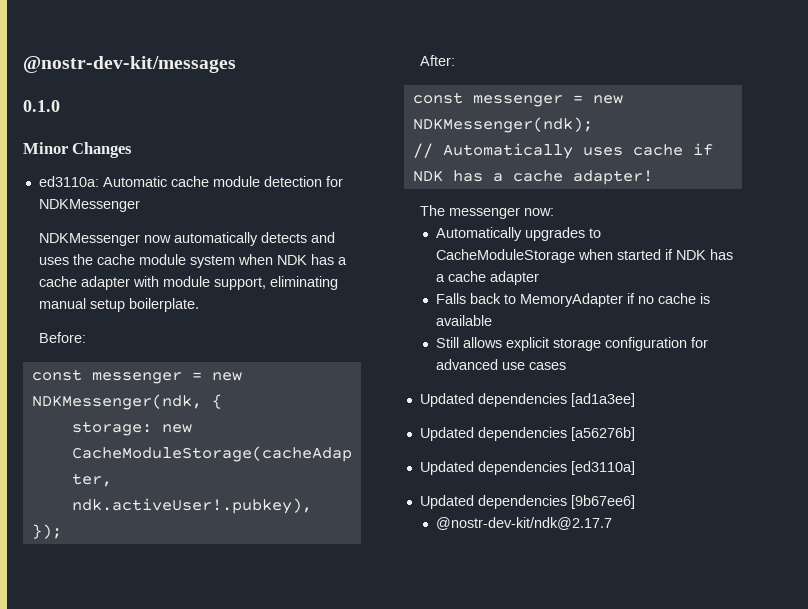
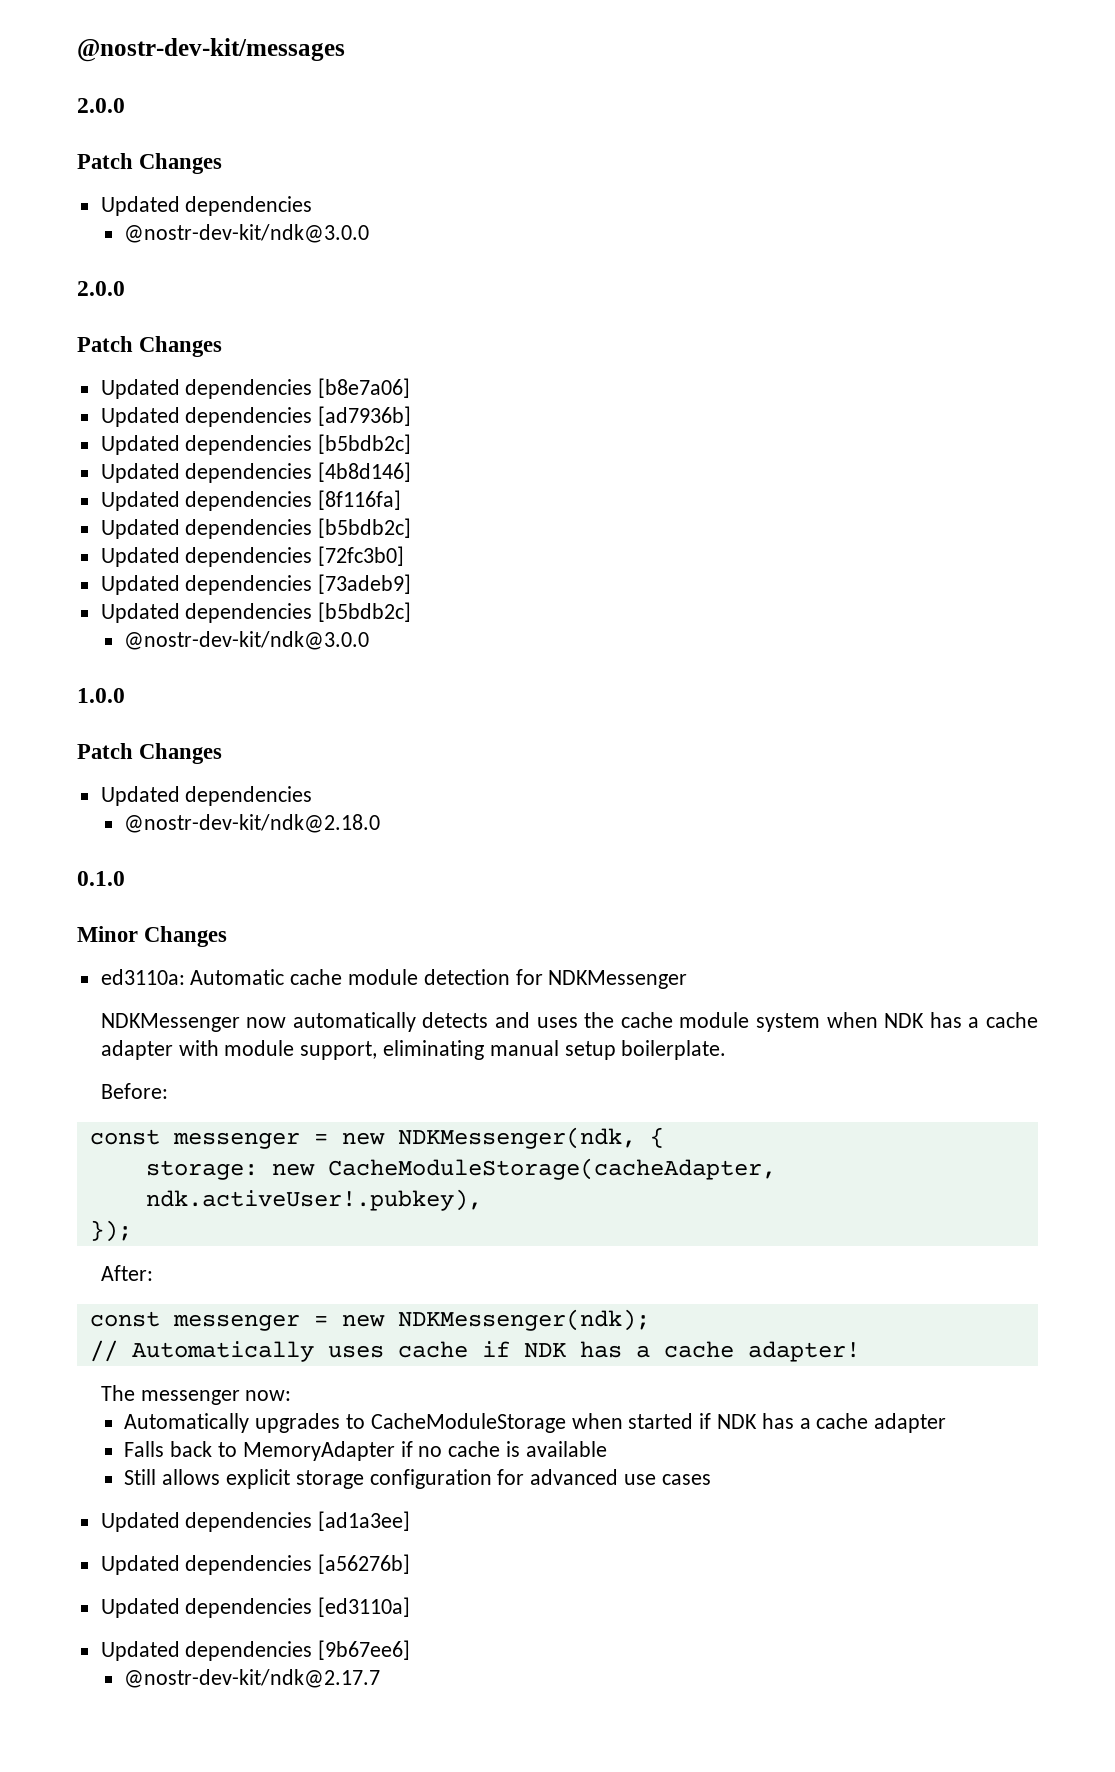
(236, 64) none -> [77,98,125,113] [77,153,223,174] [100,196,313,216] [124,224,370,243] [77,281,125,296] [77,336,223,357] [100,378,411,399] [100,406,412,427] [100,434,412,455] [100,462,412,483] [100,490,402,511] [100,518,412,539] [100,546,405,567] [100,574,412,595] [100,602,412,623] [124,631,370,650] [77,688,125,703] [77,743,223,764] [100,786,313,806] [124,814,381,833] // 2.0.0 // Patch Changes // Updated dependencies // @nostr-dev-kit/ndk@3.0.0 // 2.0.0 // Patch Changes // Updated dependencies [b8e7a06] // Updated dependencies [ad7936b] // Updated dependencies [b5bdb2c] // Updated dependencies [4b8d146] // Updated dependencies [8f116fa] // Updated dependencies [b5bdb2c] // Updated dependencies [72fc3b0] // Updated dependencies [73adeb9] // Updated dependencies [b5bdb2c] // @nostr-dev-kit/ndk@3.0.0 // 1.0.0 // Patch Changes // Updated dependencies // @nostr-dev-kit/ndk@2.18.0

